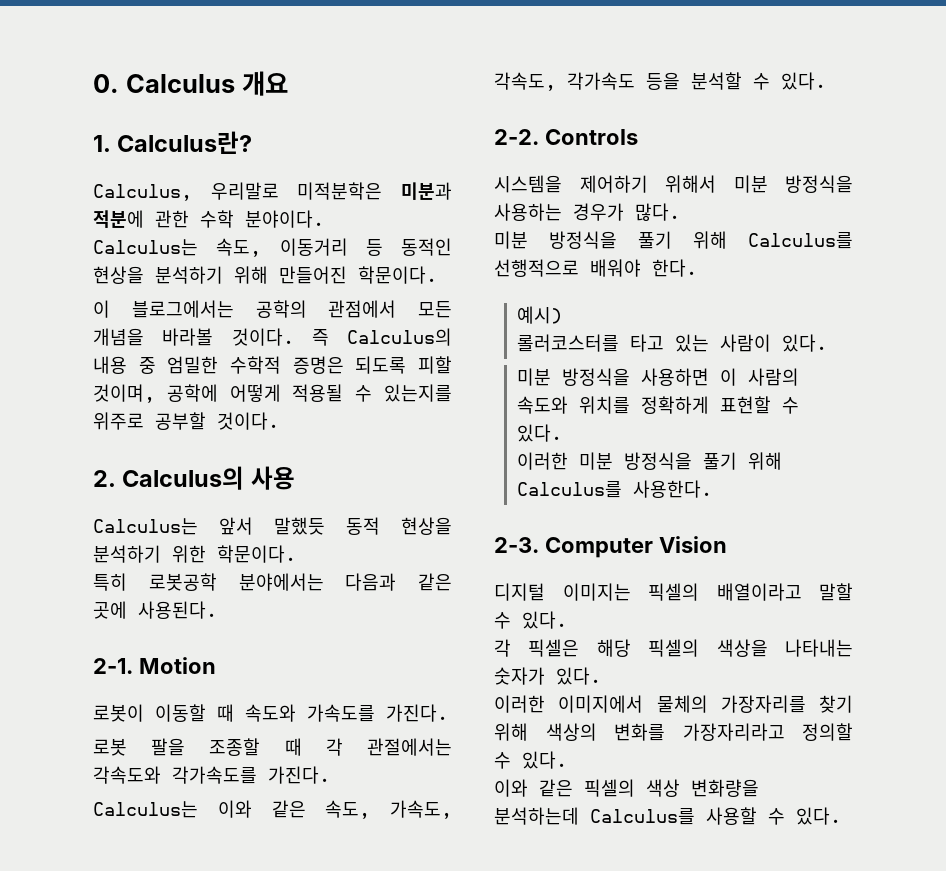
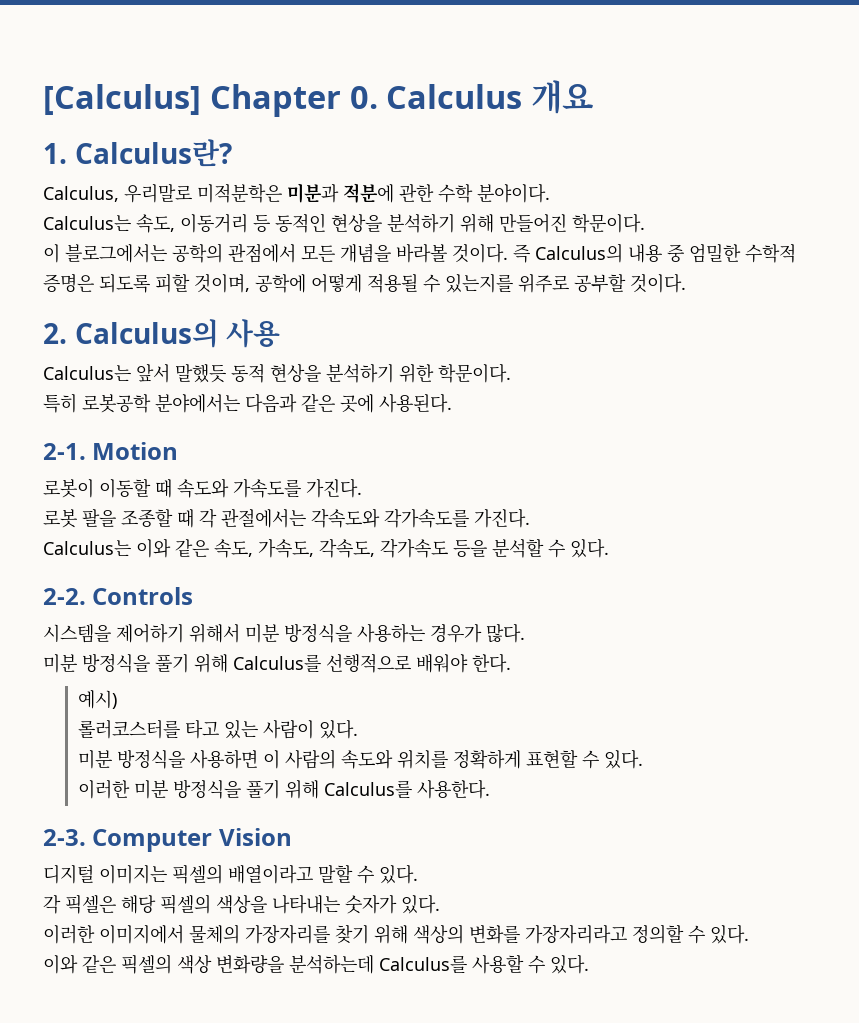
(93, 83) none -> [43,84,341,117] [Calculus] Chapter

